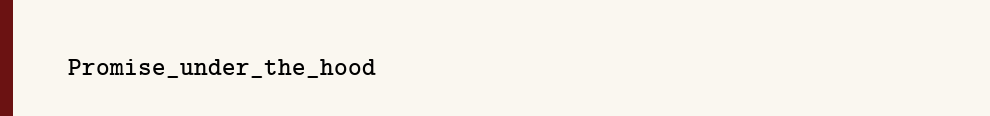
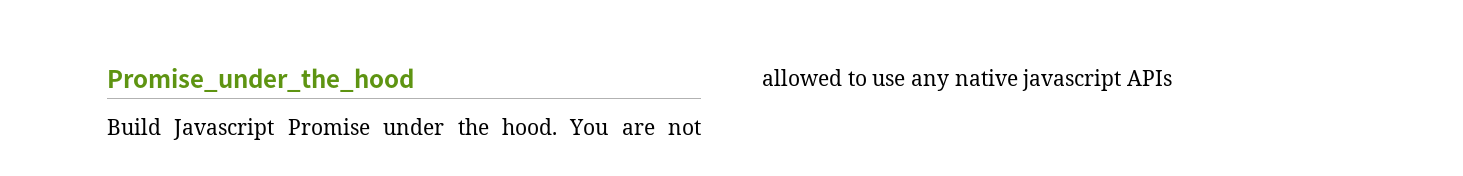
(376, 68) none -> [107,118,701,140] [762,69,1173,91] // Build Javascript Promise under the hood. You are not allowed to use any native javascript APIs

